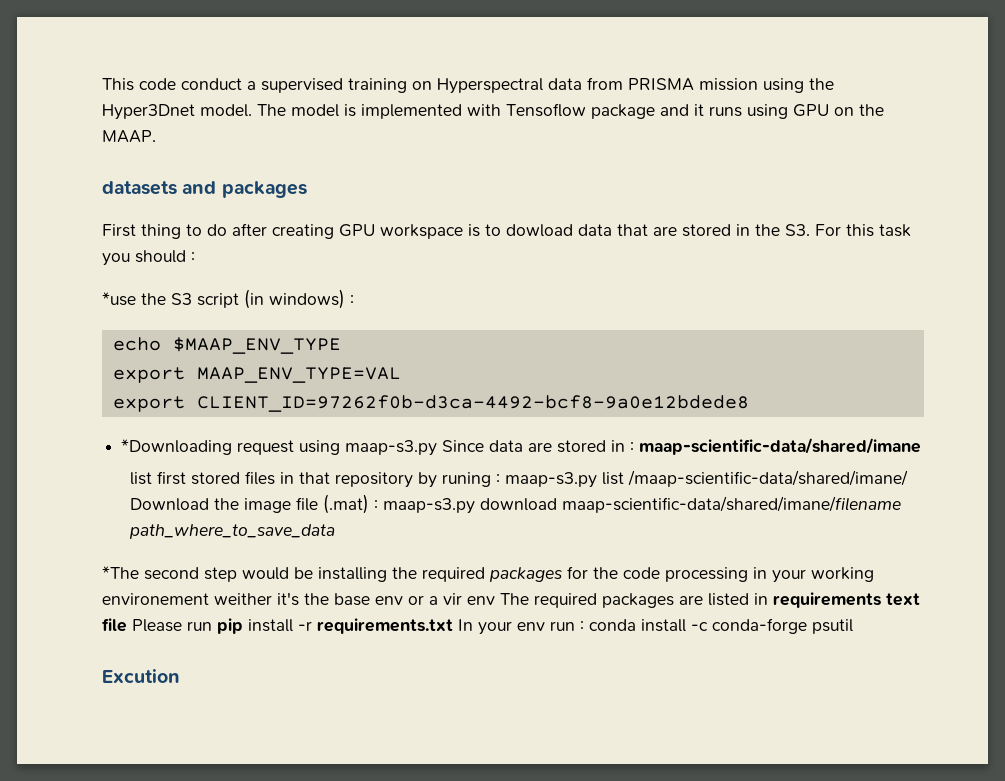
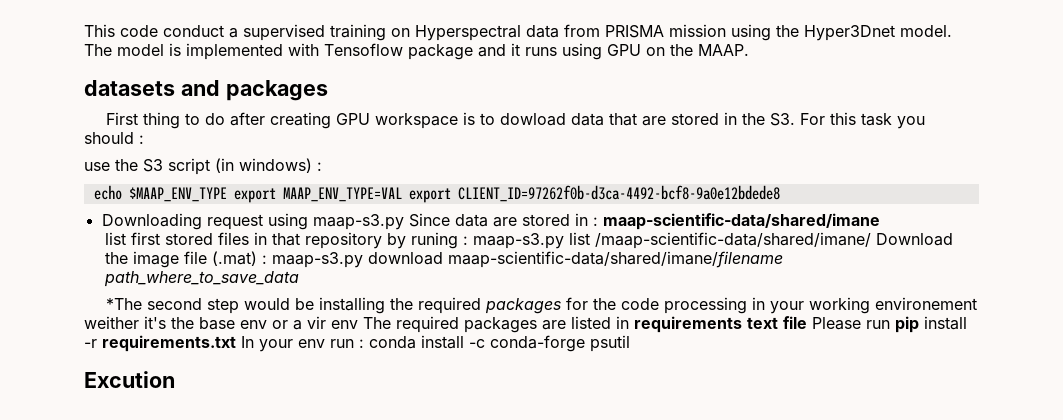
[102,292,136,306] *use -> [84,162,110,171] use
(341, 345) // -> (227, 194) none
(401, 375) // -> (402, 194) none
[121,439,233,455] *Downloading -> [101,213,202,230] Downloading

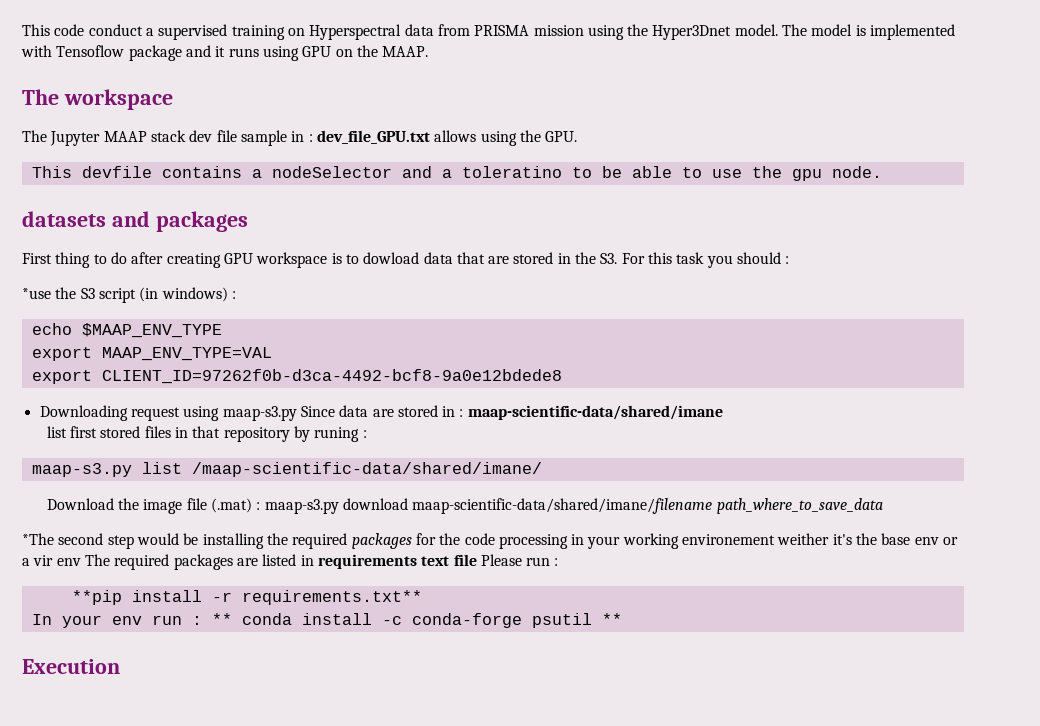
(749, 50) none -> [22,89,173,110] [22,130,578,146] [31,166,882,181] // The workspace // The Jupyter MAAP stack dev file sample in : dev_file_GPU.txt allows using the GPU. // This devfile contains a nodeSelector and a toleratino to be able to use the gpu node.
[84,162,110,171] use -> [22,288,51,299] *use
(227, 194) none -> (222, 330) //
(402, 194) none -> (272, 354) //
(468, 240) none -> (367, 434) //
(871, 240) none -> (542, 469) //
[895,316,919,333] pip -> [554,558,559,566] [71,590,122,605] : // **pip
[102,335,236,352] requirements.txt -> [241,590,422,605] requirements.txt** //
(364, 343) none -> [211,613,232,625] **
[84,371,175,388] // Excution -> [601,613,622,625] [22,659,120,674] ** // Execution

